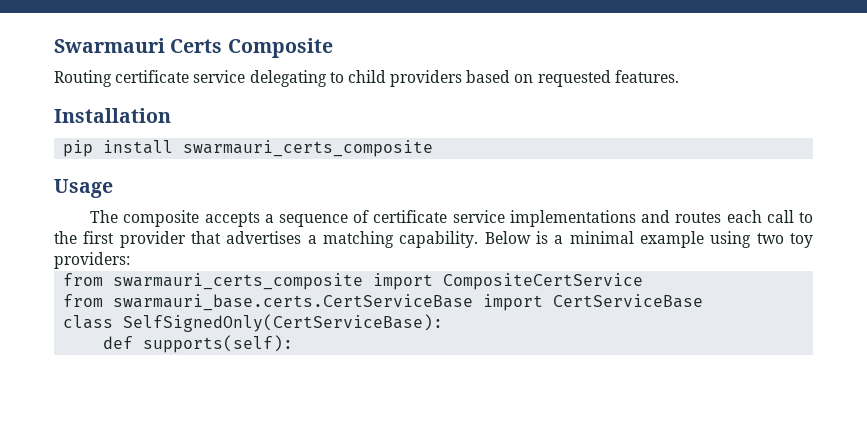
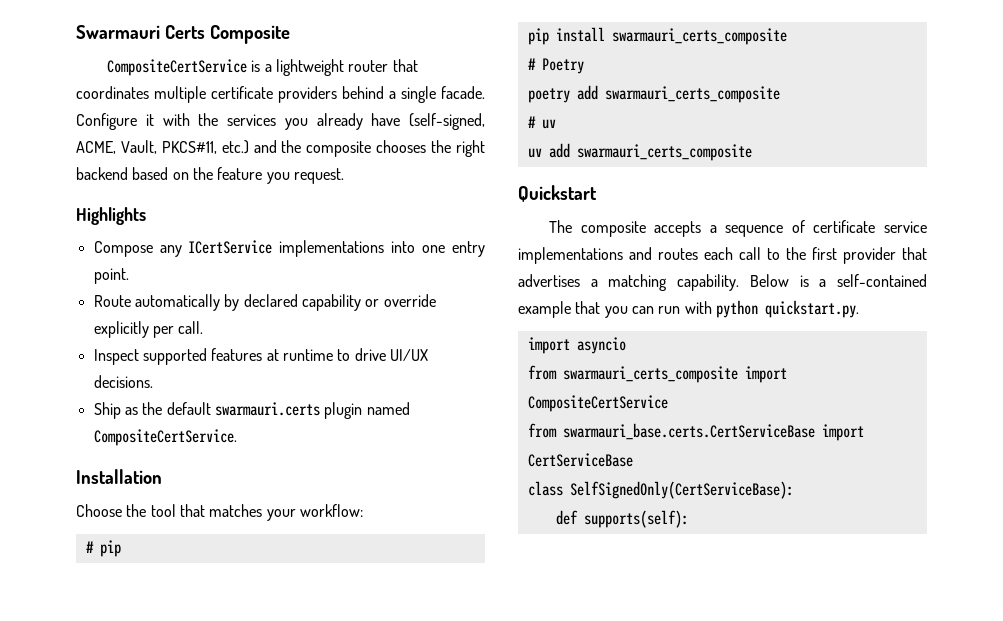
[54,70,679,87] [54,108,171,123] [63,140,434,157] [54,179,113,198] Routing certificate service delegating to child providers based on requested features. // Installation // pip install swarmauri_certs_composite // Usage -> [107,59,418,76] [76,86,485,103] [76,113,485,130] [76,140,486,157] [76,167,344,184] [76,207,146,225] [93,240,485,257] [93,268,129,284] [93,294,436,311] [93,321,204,338] [93,348,428,365] [93,375,153,388] [93,402,410,419] [93,429,237,446] [76,469,162,484] [76,504,363,521] [85,540,121,557] [527,27,787,45] [527,58,584,74] [527,85,780,103] [527,116,556,129] [527,143,752,161] [518,185,597,202] CompositeCertService is a lightweight router that coordinates multiple certificate providers behind a single facade. Configure it with the services you already have (self-signed, ACME, Vault, PKCS#11, etc.) and the composite chooses the right backend based on the feature you request. // Highlights // Compose any ICertService implementations into one entry point. // Route automatically by declared capability or override explicitly per call. // Inspect supported features at runtime to drive UI/UX decisions. // Ship as the default swarmauri.certs plugin named CompositeCertService. // Installation // Choose the tool that matches your workflow: // # pip // pip install swarmauri_certs_composite // # Poetry // poetry add swarmauri_certs_composite // # uv // uv add swarmauri_certs_composite // Quickstart
[569,231,814,248] [54,252,130,269] minimal example using two toy providers: -> [837,274,927,287] [518,300,859,318] [527,337,626,354] self-contained example that you can run with python quickstart.py. // import asyncio

